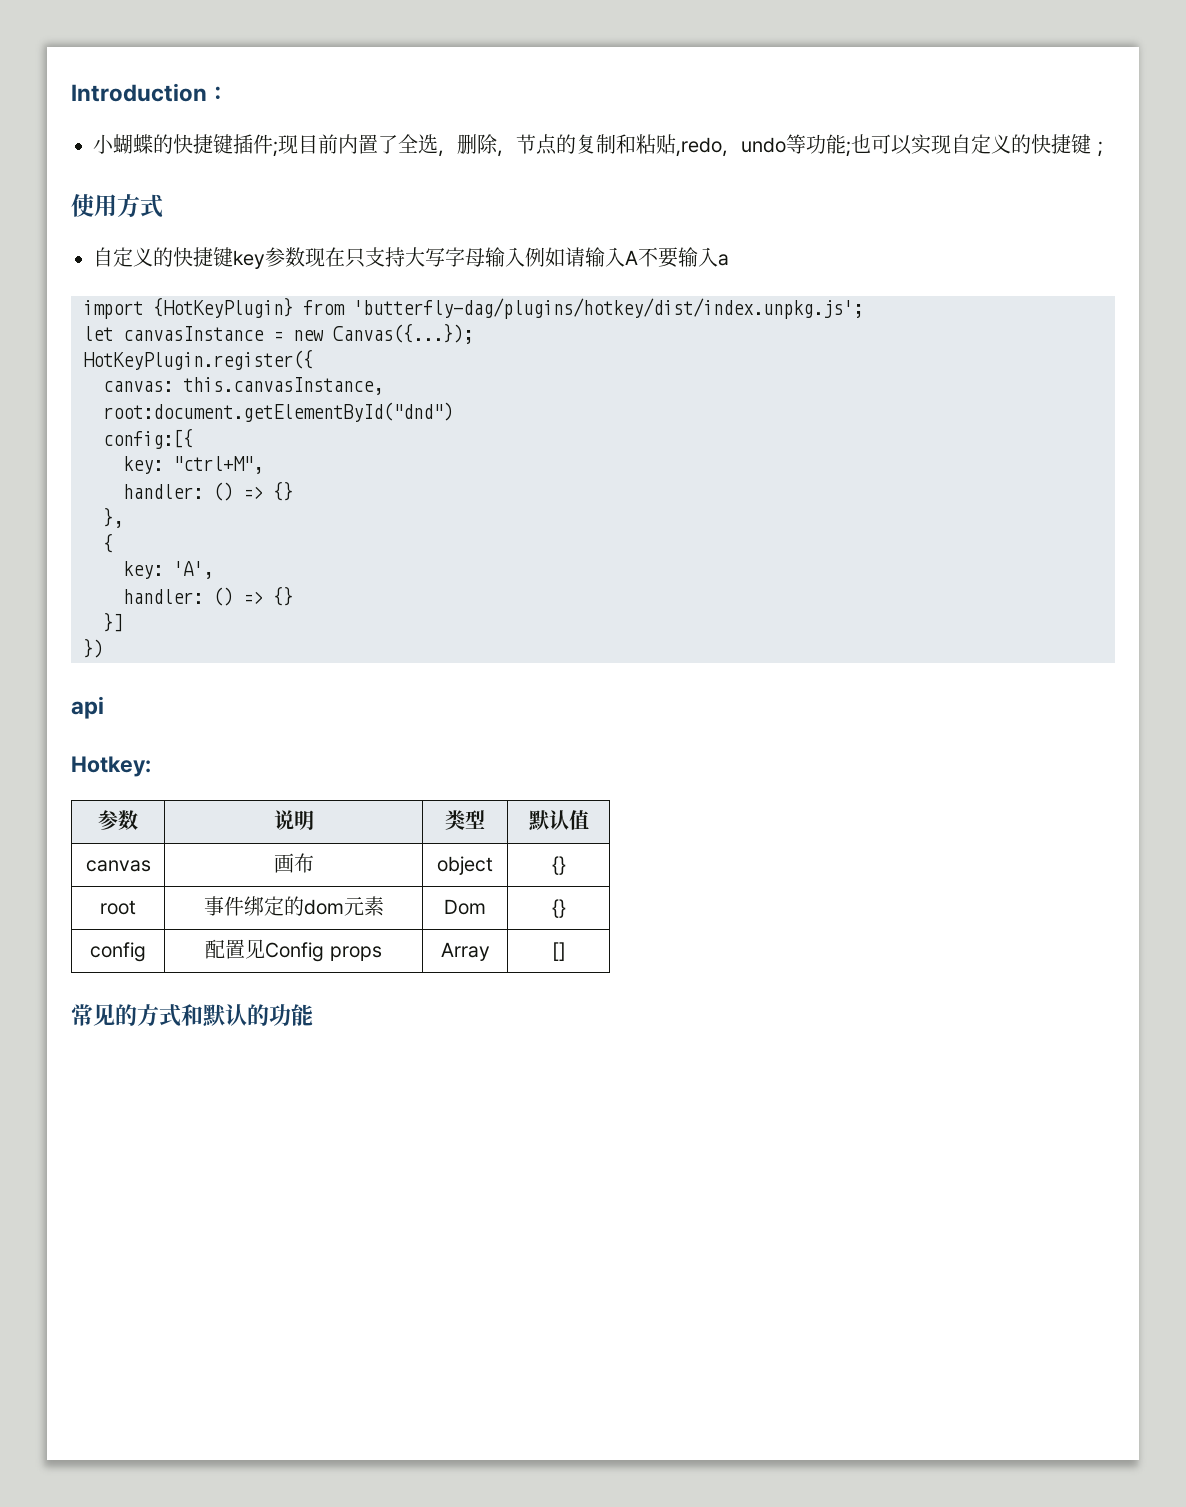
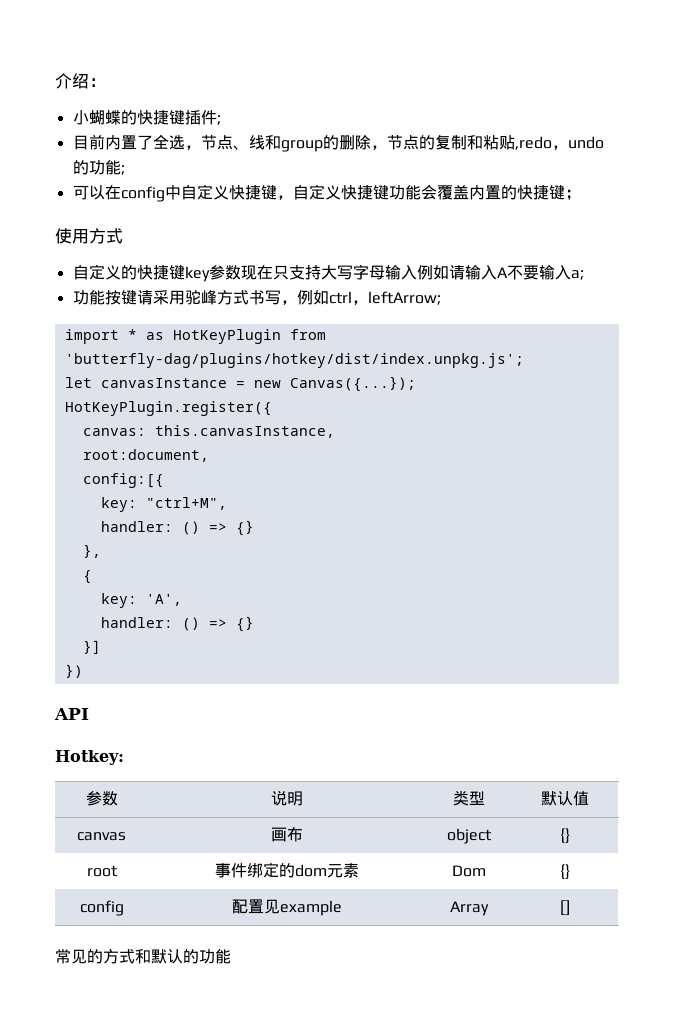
[71,83,207,102] Introduction -> [55,73,89,89] 介绍
[278,135,298,154] 现 -> (221, 120) //
(457, 153) none -> [200,135,339,152] 节点、线和group的
[786,134,806,154] 等 -> [72,160,89,175] 的
[851,134,1011,155] 也可以实现自定义 -> [72,184,501,202] // 可以在config中自定义快捷键，自定义快捷键功能会覆盖内置
[718,254,729,266] [83,297,293,319] a // import {HotKeyPlugin} -> [570,270,584,280] [72,290,441,305] [64,329,281,344] a; // 功能按键请采用驼峰方式书写，例如ctrl，leftArrow; // import * as HotKeyPlugin
[103,402,453,422] root:document.getElementById("dnd") -> [82,449,209,462] root:document,
[71,696,104,719] api -> [54,708,89,720] API
[265,942,382,962] Config props -> [279,900,342,916] example

